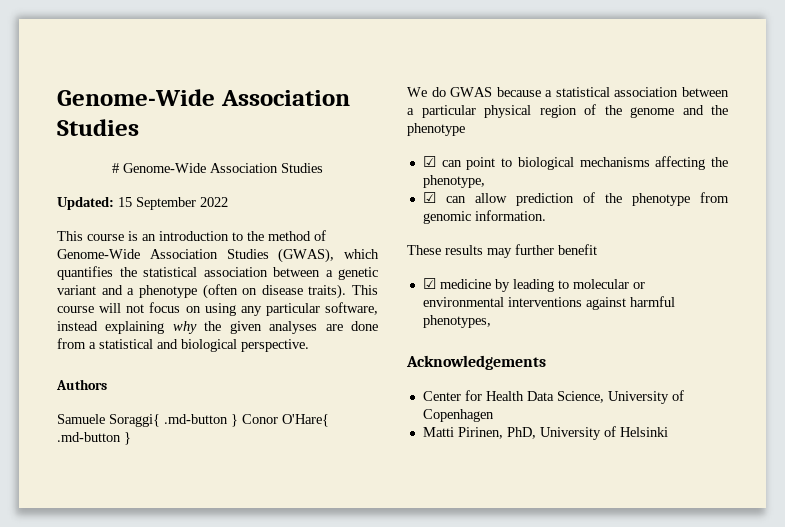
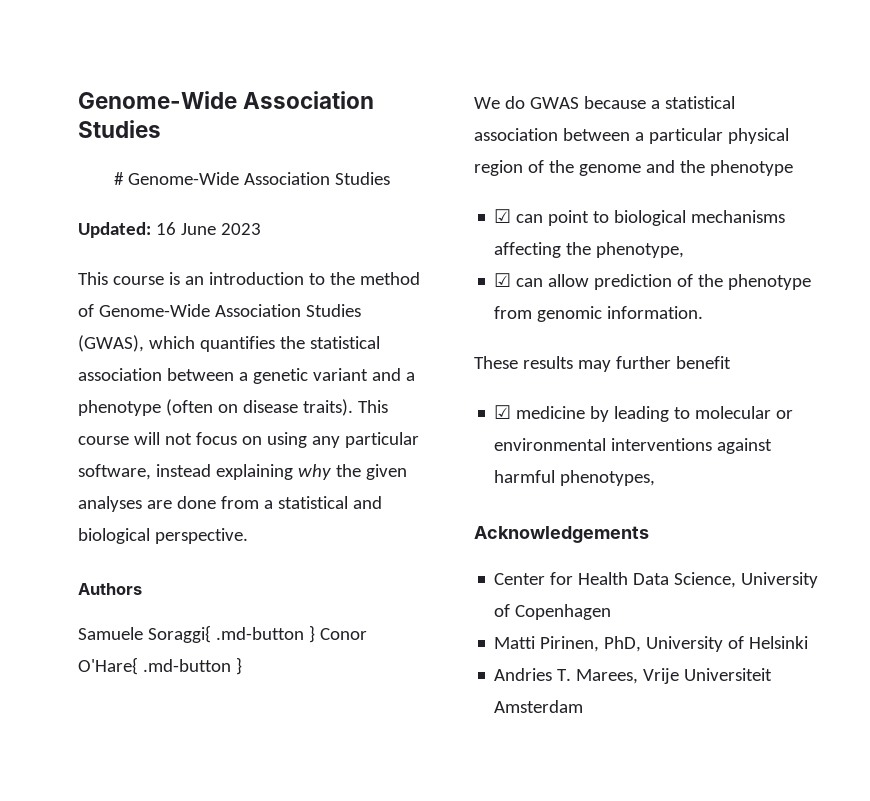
[118,197,228,210] 15 September 2022 -> [155,222,261,235] 16 June 2023
(668, 432) none -> [494,668,773,684] [494,700,584,713] // Andries T. Marees, Vrije Universiteit Amsterdam

